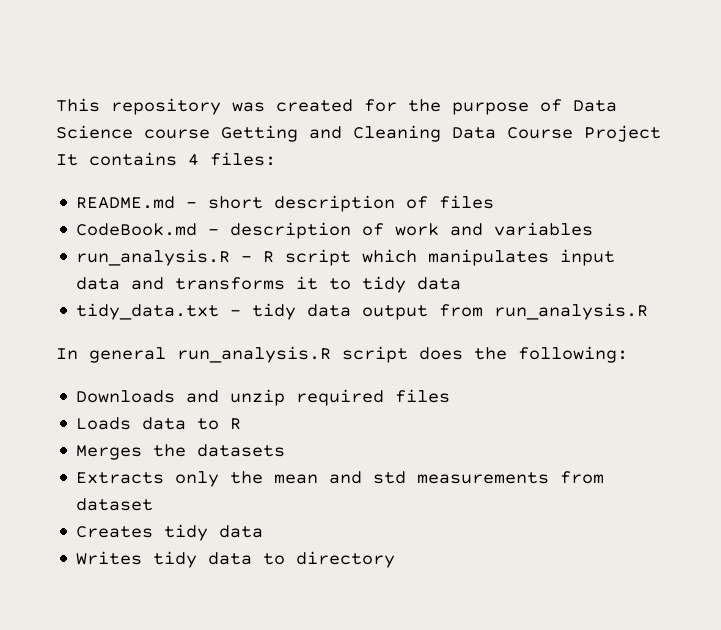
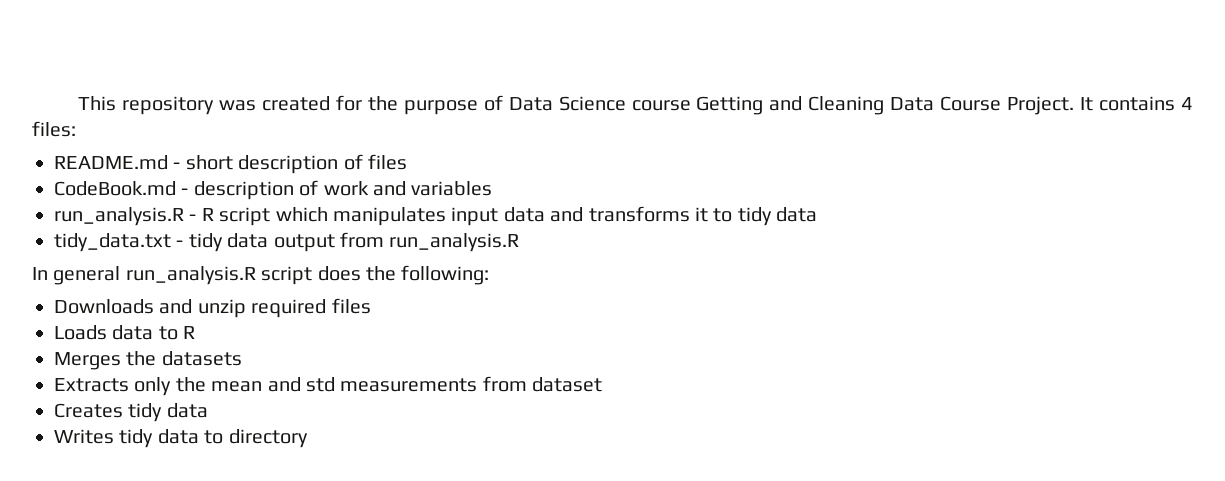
[584,125,661,142] Project -> [1007,96,1075,115] Project.

